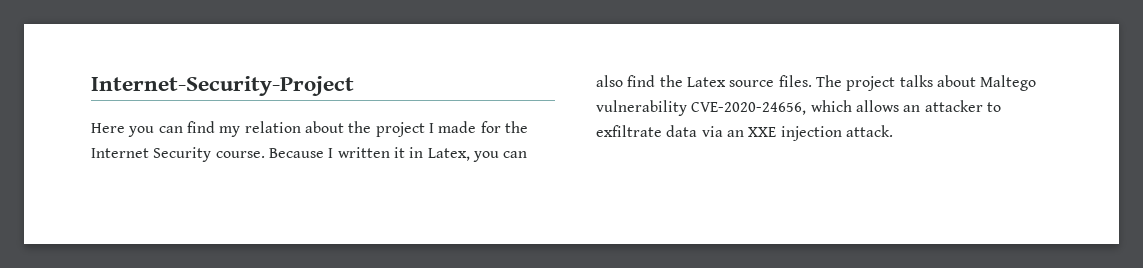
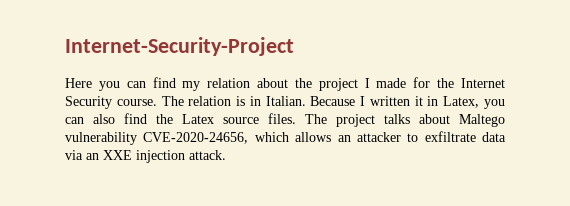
(265, 154) none -> [161,96,306,106] The relation is in Italian.

